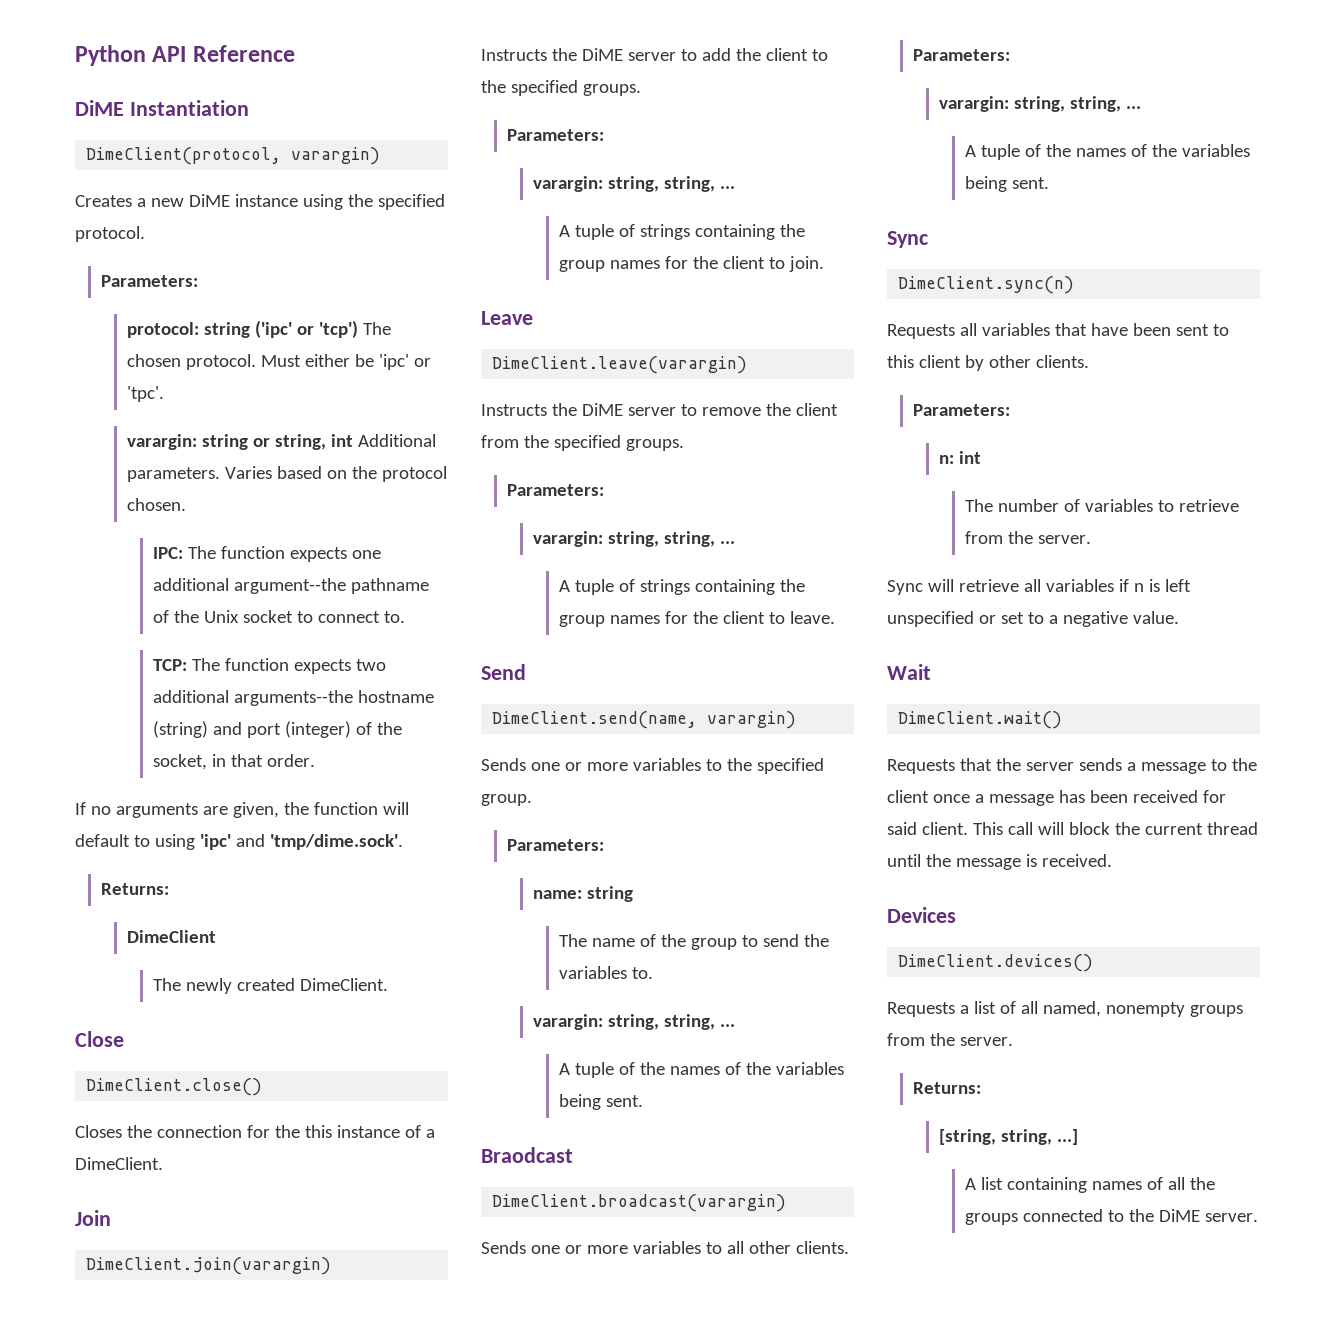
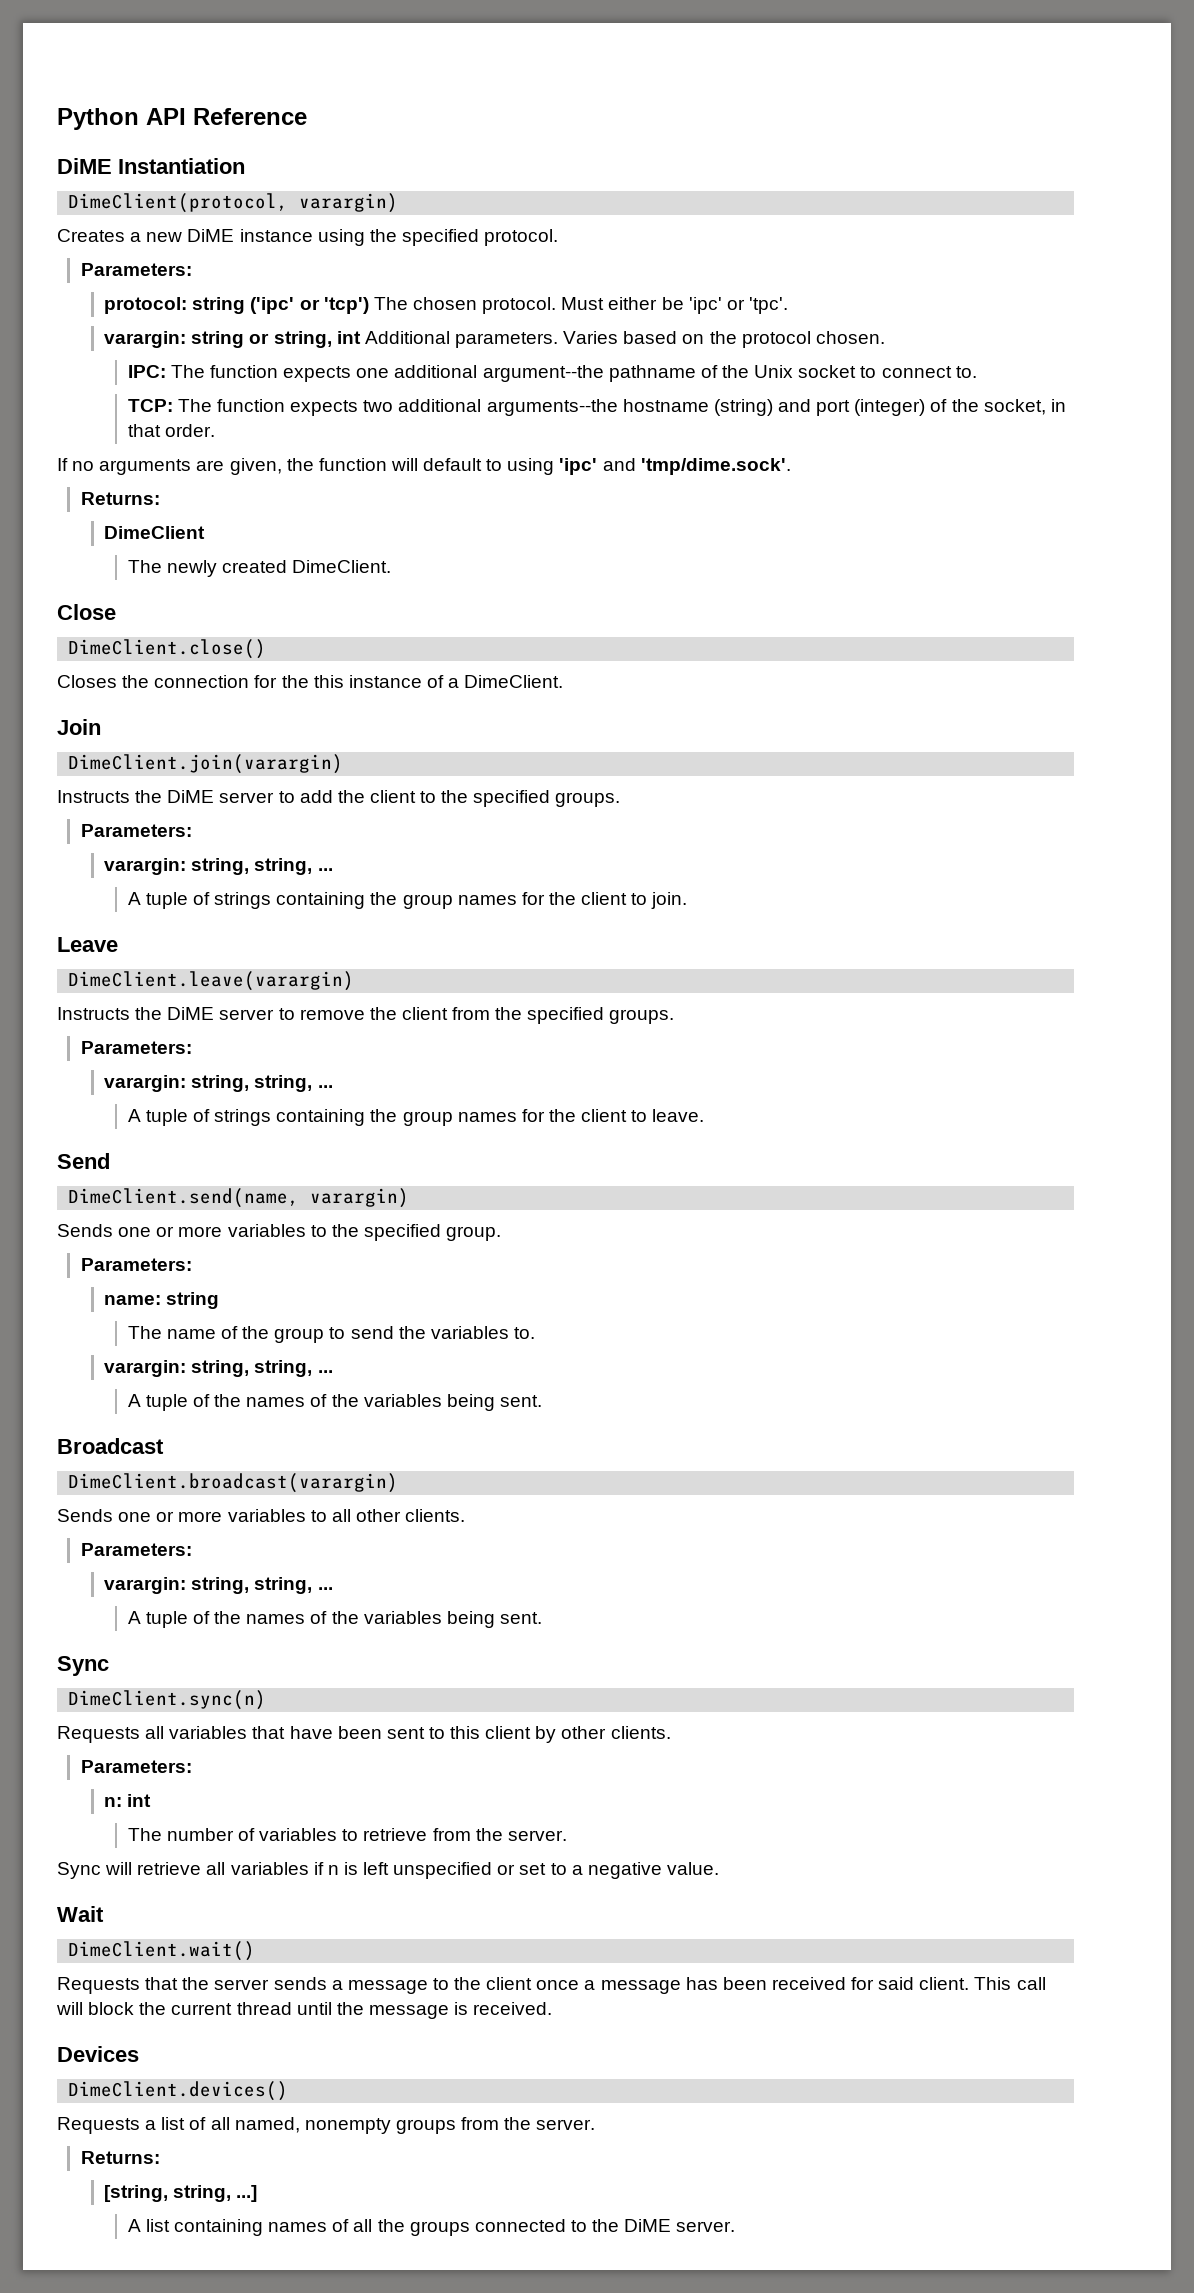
[481,1147,573,1163] Braodcast -> [57,1438,164,1454] Broadcast

